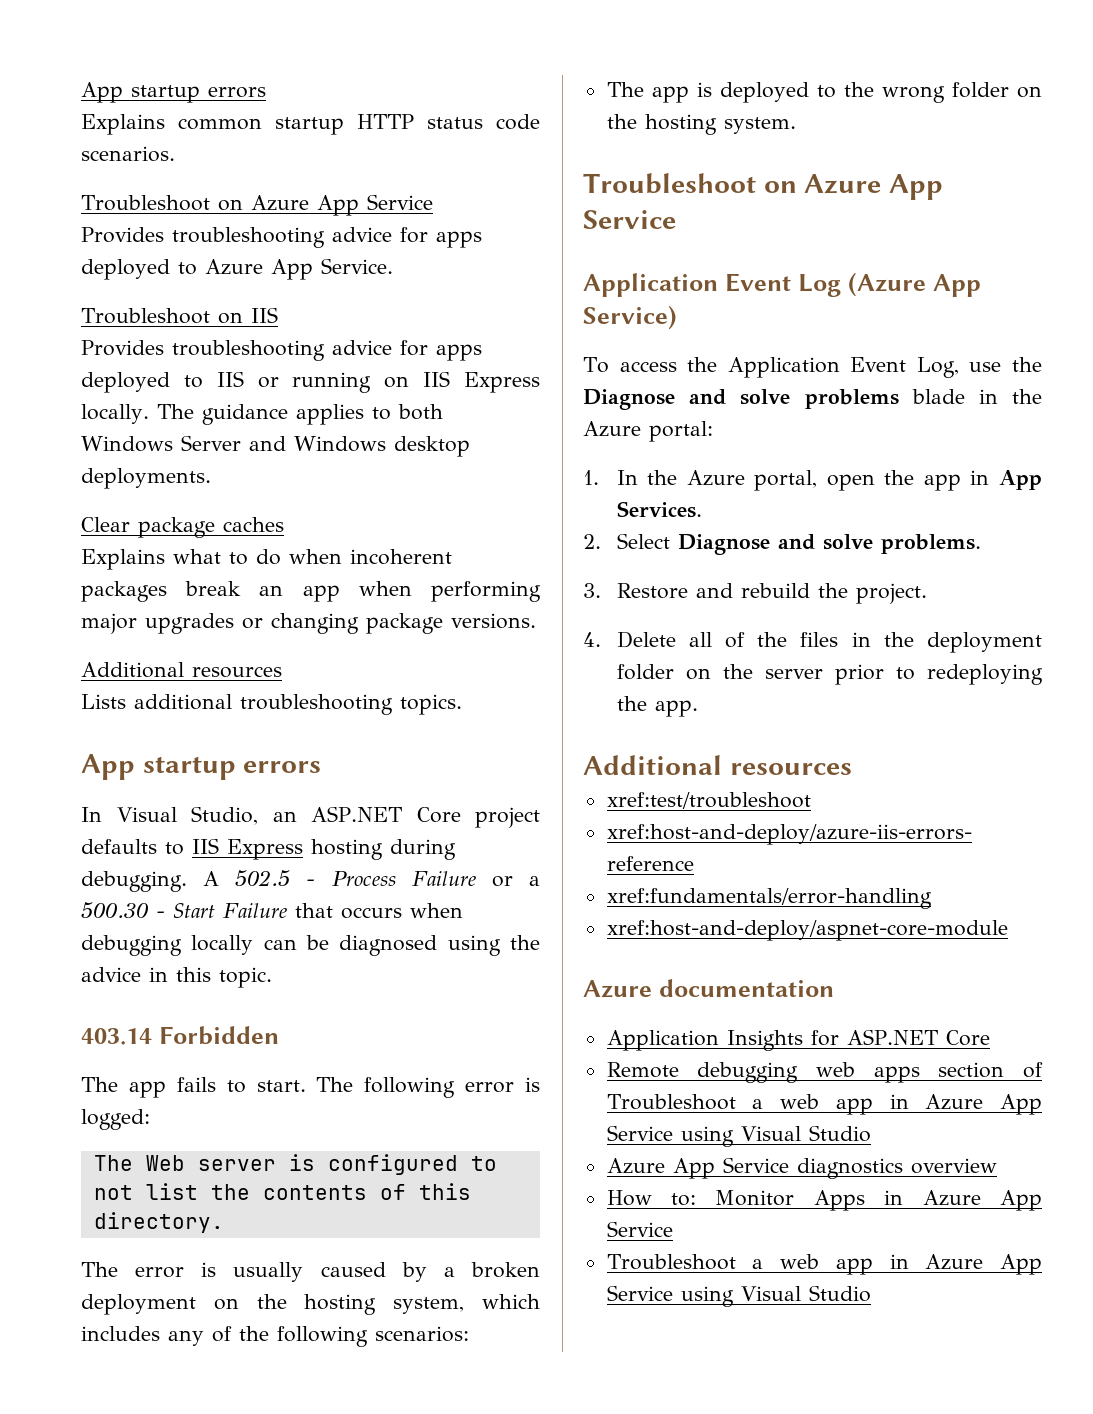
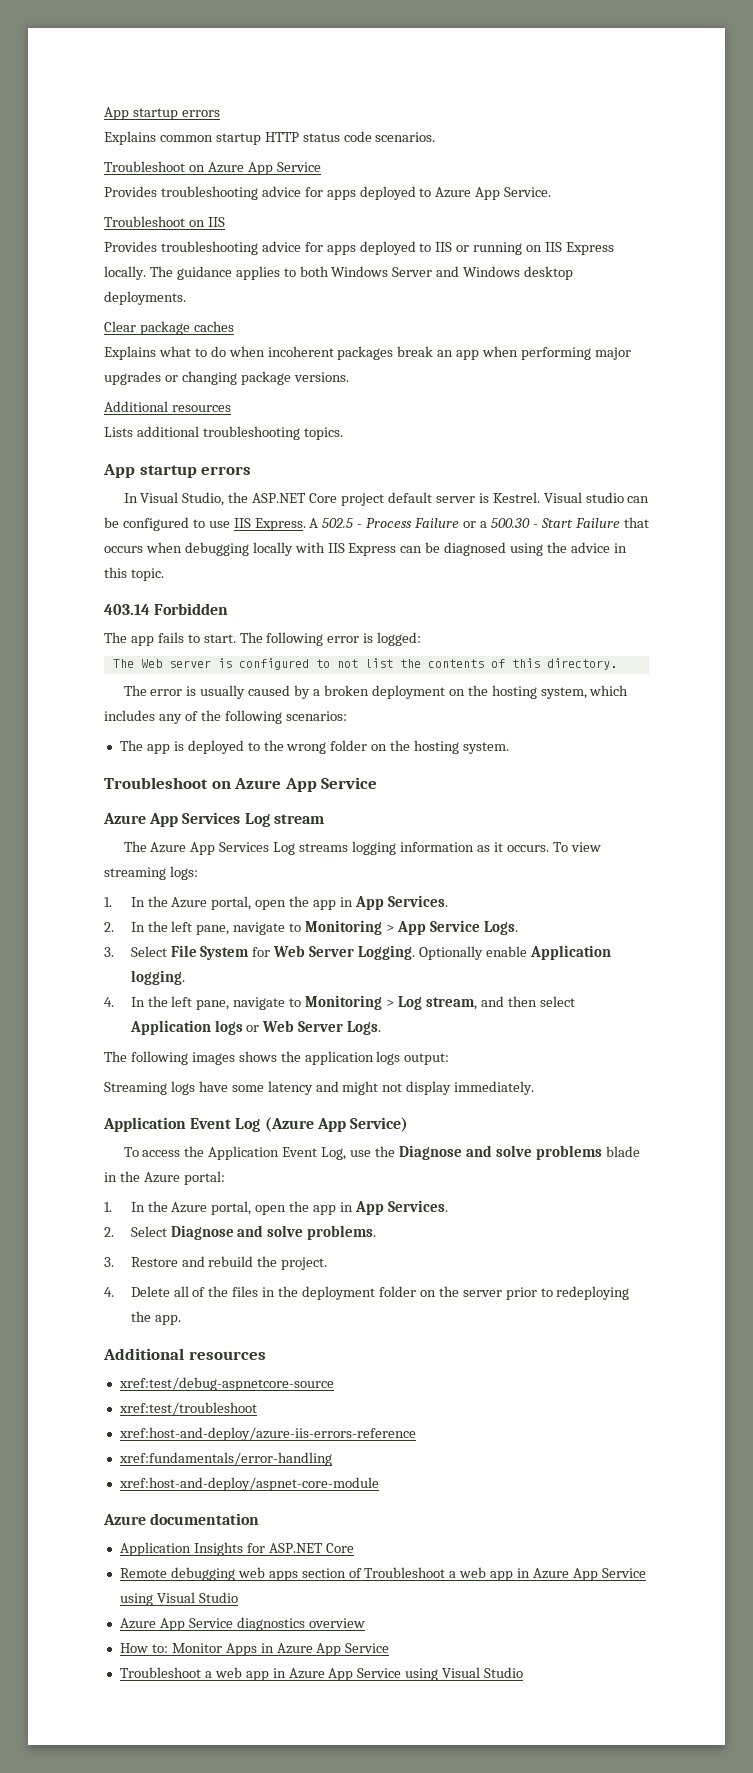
[272,811,297,822] an -> [228,492,249,503] the
[81,838,456,860] [81,871,187,892] defaults to IIS Express hosting during debugging. -> [387,492,650,503] [104,517,306,531] default server is Kestrel. Visual studio can be configured to use IIS Express.
(254, 945) none -> [294,542,397,556] with IIS Express
(676, 219) none -> [103,812,324,827] [123,841,601,855] [104,866,198,880] [104,895,448,910] [104,920,518,935] [104,945,611,960] [130,970,185,985] [104,995,575,1010] [129,1020,382,1035] [104,1051,450,1065] [104,1081,535,1095] // Azure App Services Log stream // The Azure App Services Log streams logging information as it occurs. To view streaming logs: // 1. In the Azure portal, open the app in App Services. // 2. In the left pane, navigate to Monitoring > App Service Logs. // 3. Select File System for Web Server Logging. Optionally enable Application logging. // 4. In the left pane, navigate to Monitoring > Log stream, and then select Application logs or Web Server Logs. // The following images shows the application logs output: // Streaming logs have some latency and might not display immediately.
(852, 769) none -> [118,1377,334,1391] // xref:test/debug-aspnetcore-source

